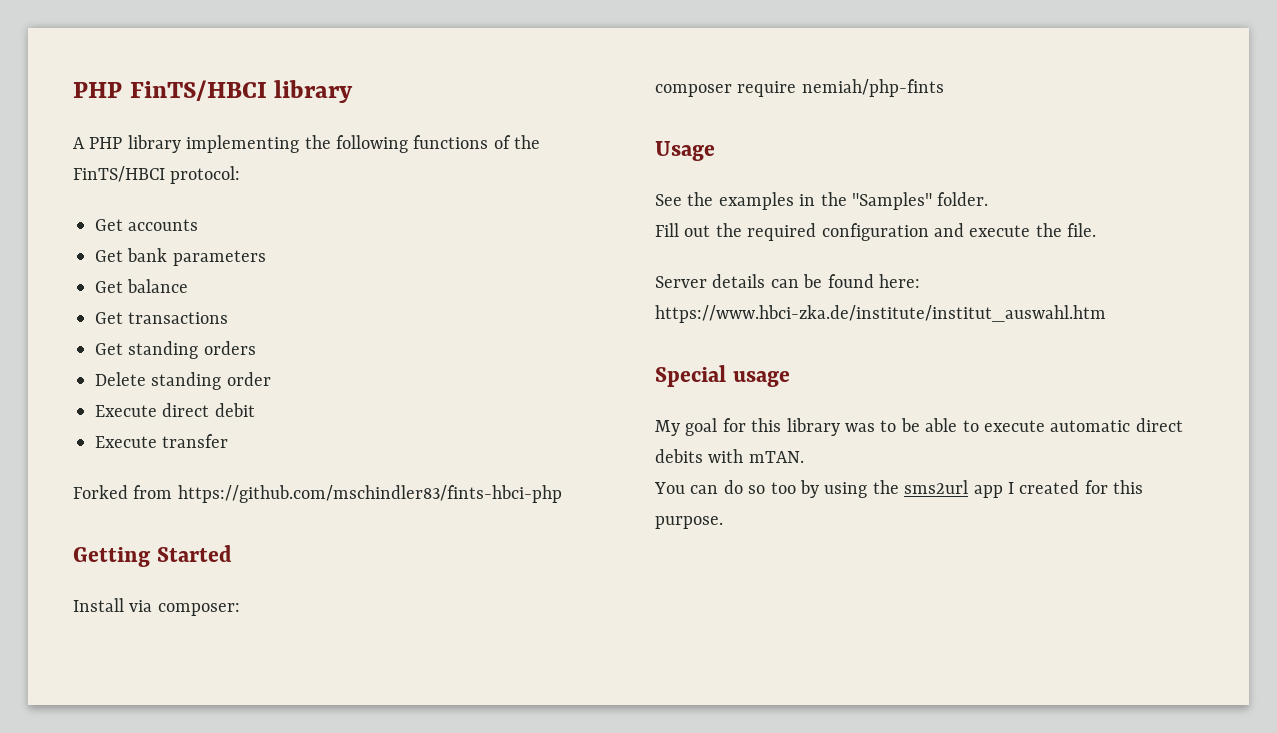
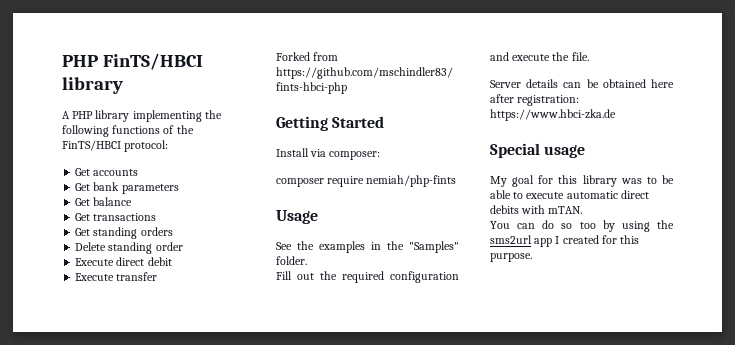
[827,274,920,288] [655,305,1106,323] found here: https://www.hbci-zka.de/institute/institut_auswahl.htm -> [602,79,674,88] [490,94,580,106] [490,109,616,121] obtained here after registration: https://www.hbci-zka.de

